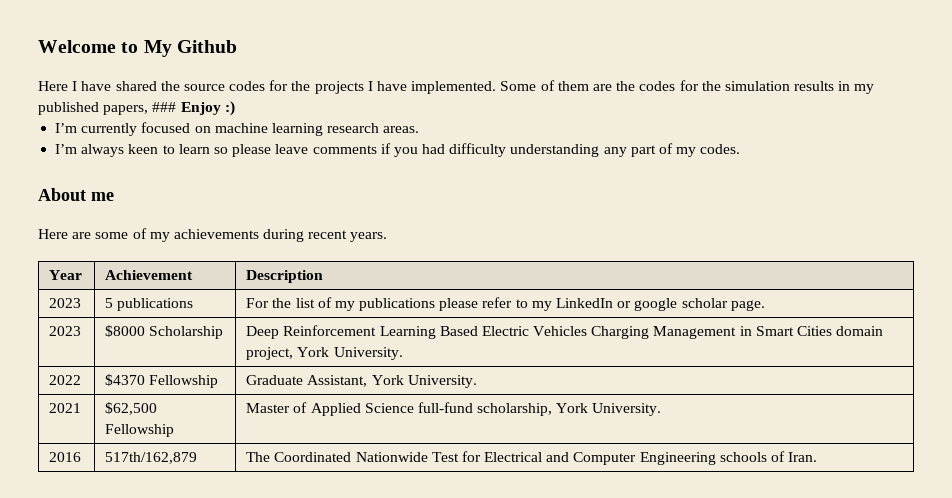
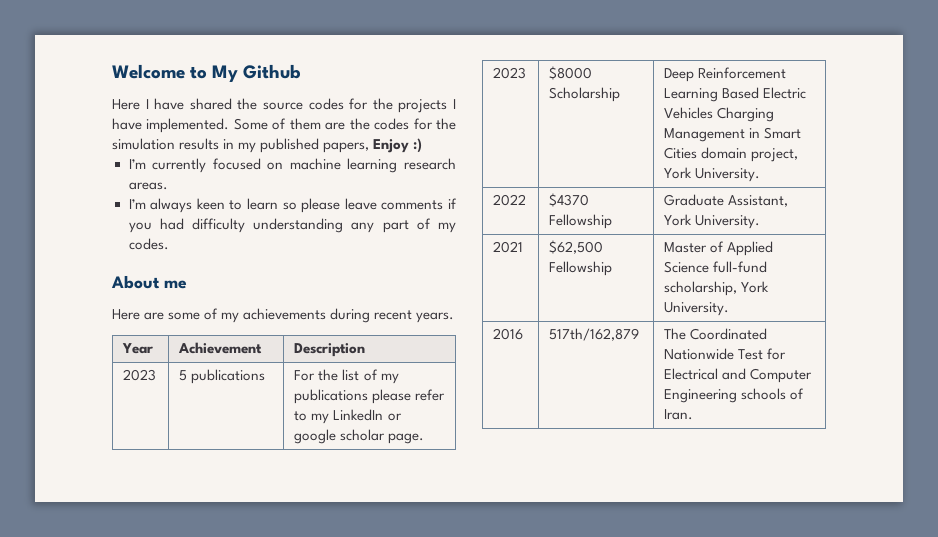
[152,102,177,112] ### -> (370, 147) none

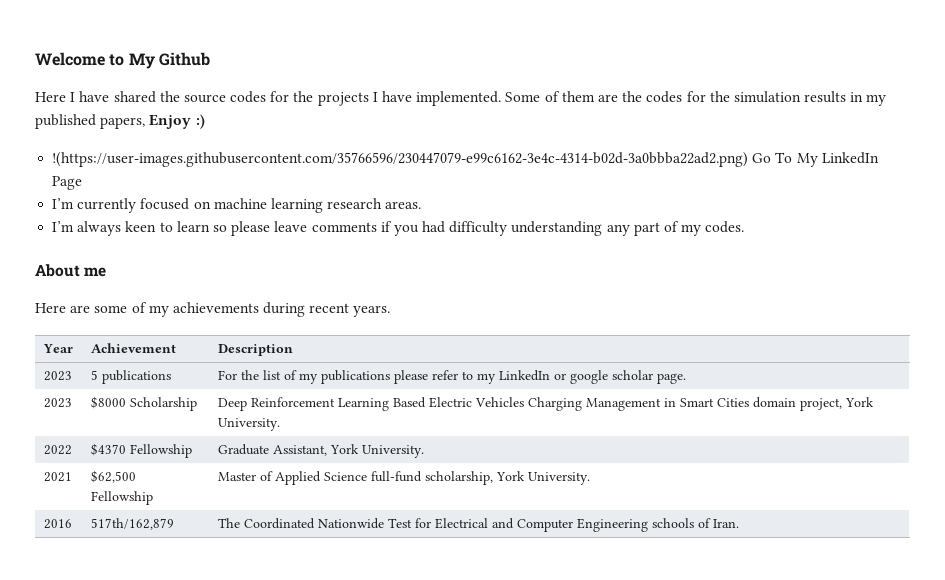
(423, 145) none -> [52,152,879,167] [52,176,83,190] // !(https://user-images.githubusercontent.com/35766596/230447079-e99c6162-3e4c-4314-b02d-3a0bbba22ad2.png) Go To My LinkedIn Page

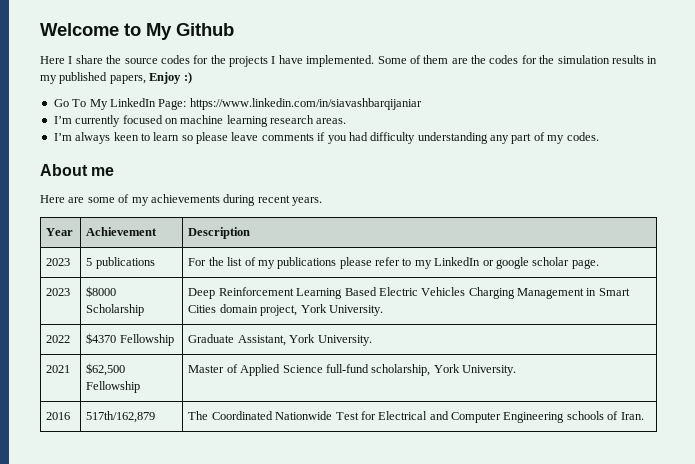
[79,91,156,103] have shared -> [75,55,103,64] share
[52,152,749,167] !(https://user-images.githubusercontent.com/35766596/230447079-e99c6162-3e4c-4314-b02d-3a0bbba22ad2.png) -> (192, 78) none
[52,176,83,190] Page -> [158,98,422,110] Page: https://www.linkedin.com/in/siavashbarqijaniar

